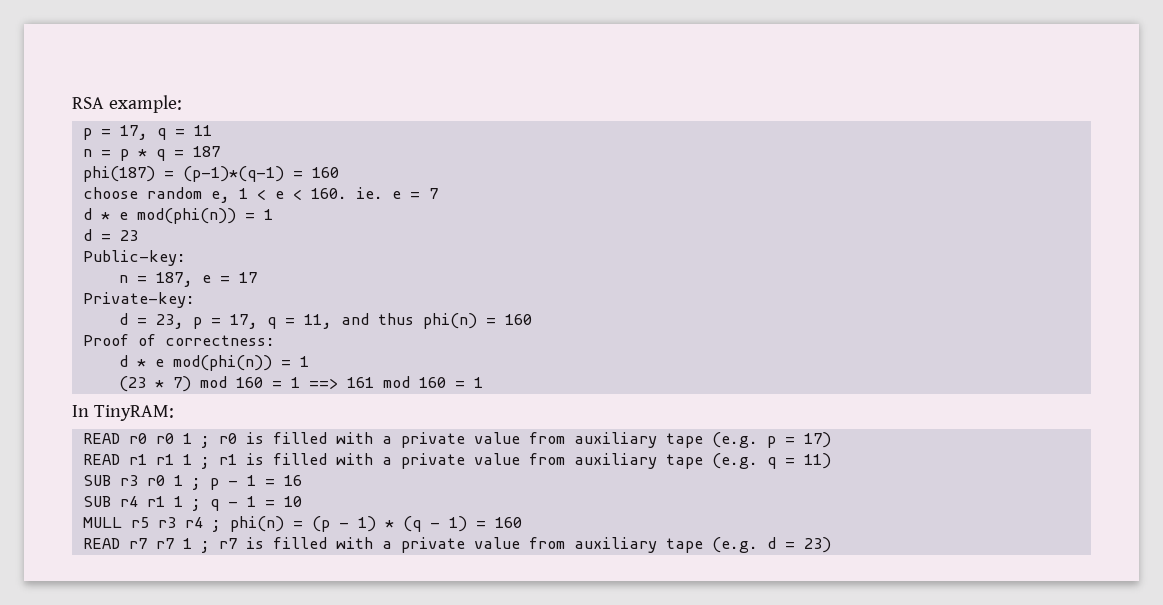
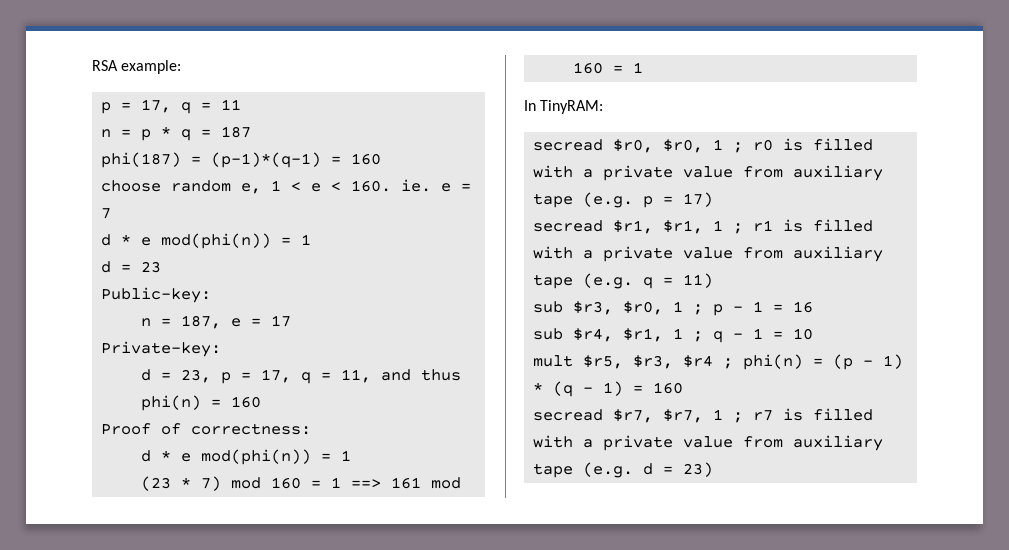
[83,433,175,444] READ r0 r0 -> [533,139,704,153] secread $r0, $r0,
[83,454,175,465] READ r1 r1 -> [533,220,704,234] secread $r1, $r1,
[83,475,166,486] SUB r3 r0 -> [533,301,664,315] sub $r3, $r0,
[83,496,166,507] SUB r4 r1 -> [533,328,664,342] sub $r4, $r1,
[83,517,204,528] MULL r5 r3 r4 -> [533,355,714,369] mult $r5, $r3, $r4
[83,538,175,549] READ r7 r7 -> [533,409,704,423] secread $r7, $r7,

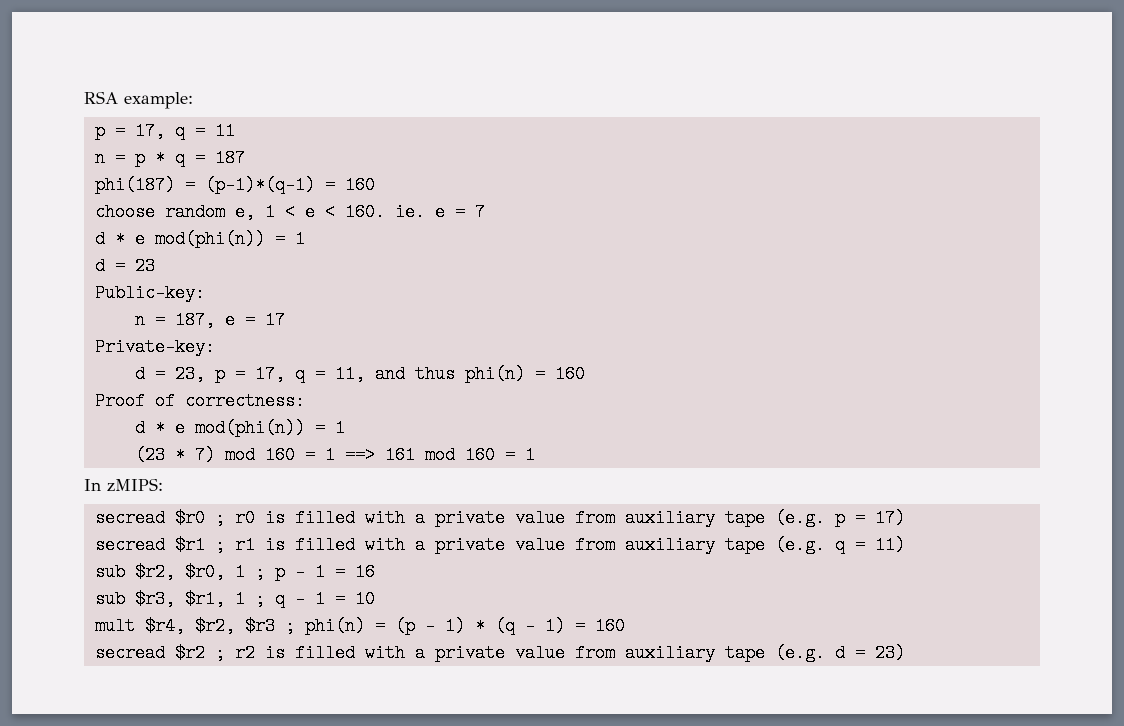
[540,100,604,114] [533,139,724,153] TinyRAM: // secread $r0, $r0, 1 -> [107,478,163,492] [94,509,205,527] zMIPS: // secread $r0
[613,220,724,234] $r1, $r1, 1 -> [174,536,205,554] $r1
[573,301,614,315] $r3, -> [134,563,175,581] $r2,
[573,328,614,342] $r4, -> [134,590,175,608] $r3,
[583,355,714,369] $r5, $r3, $r4 -> [144,617,275,635] $r4, $r2, $r3
[613,409,774,423] $r7, $r7, 1 ; r7 -> [174,644,255,662] $r2 ; r2

